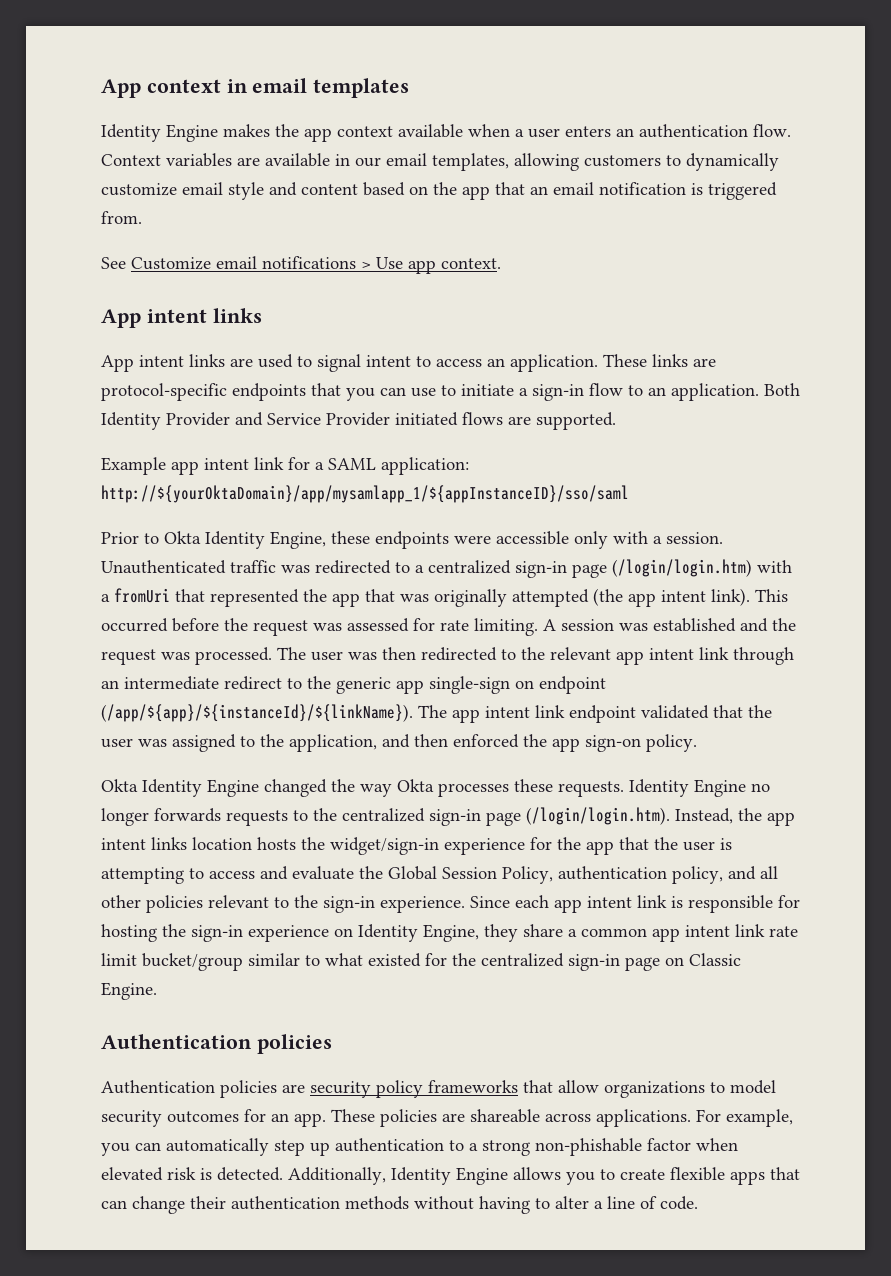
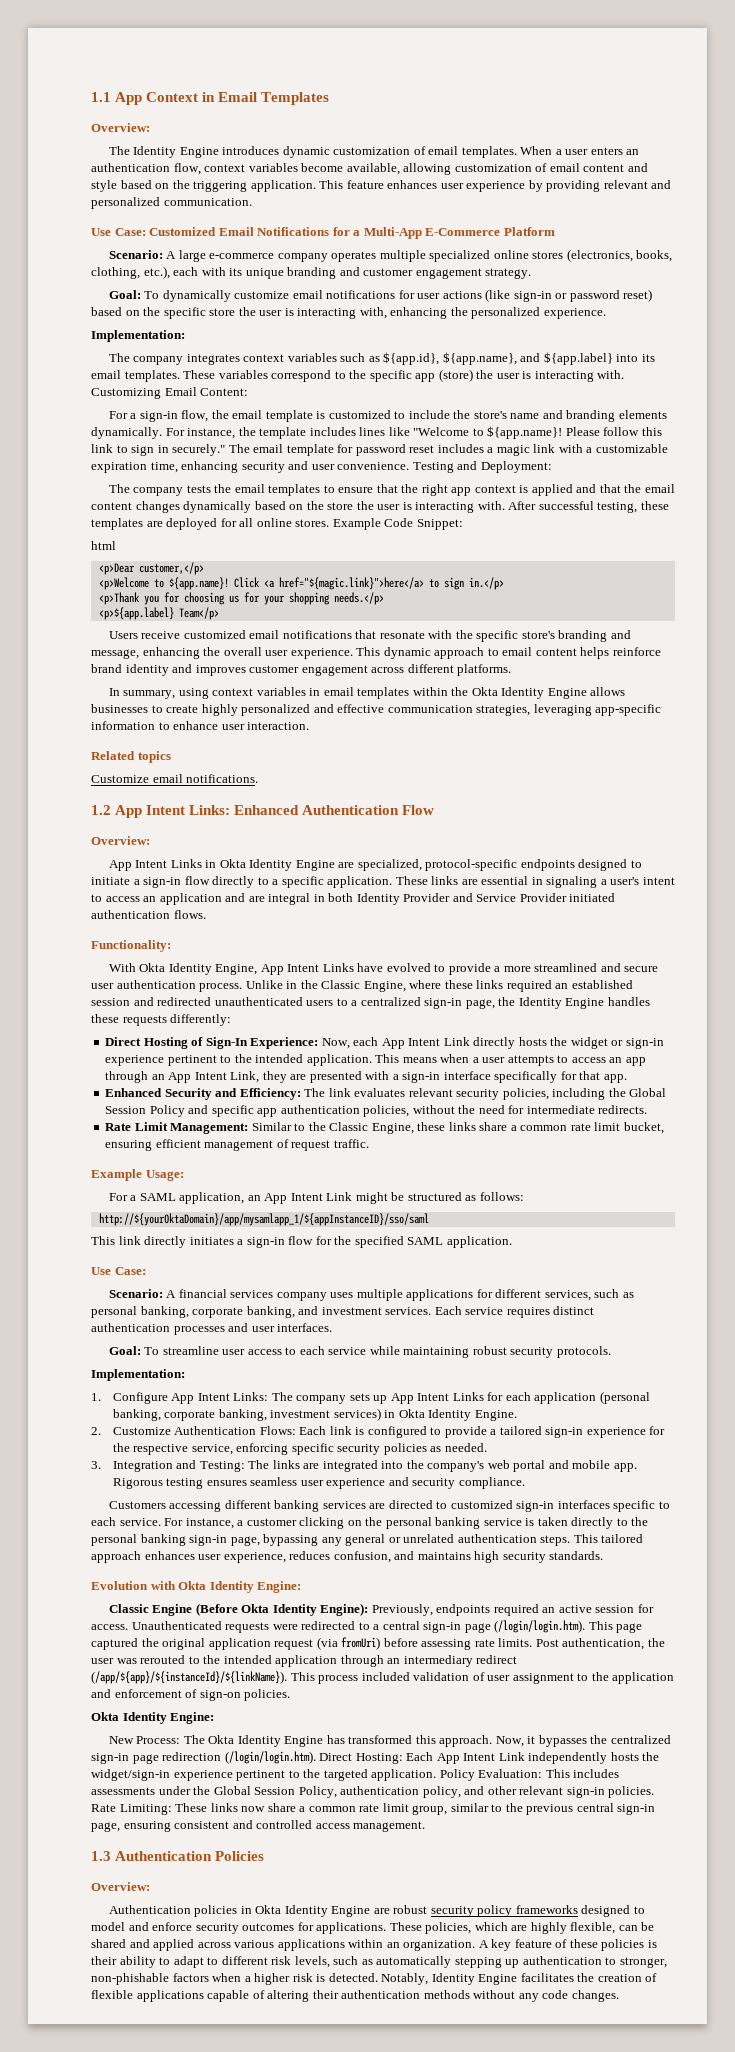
[101,78,410,98] [101,124,510,142] App context in email templates // Identity Engine makes the app context available when -> [91,92,330,105] [91,123,150,132] [108,146,553,158] 1.1 App Context in Email Templates // Overview: // The Identity Engine introduces dynamic customization of email templates. When
[753,124,791,137] [101,153,779,171] [101,182,777,200] [101,211,142,224] [101,256,501,274] [101,308,262,328] [101,354,716,372] [101,383,436,401] flow. Context variables are available in our email templates, allowing customers to dynamically customize email style and content based on the app that an email notification is triggered from. // See Customize email notifications > Use app context. // App intent links // App intent links are used to signal intent to access an application. These links are protocol-specific endpoints that you can use -> [173,163,648,175] [91,180,672,192] [91,197,252,209] [91,227,555,239] [108,249,673,262] [91,266,532,279] [108,289,653,302] [91,307,606,319] [91,330,185,342] [108,352,655,365] [91,369,625,382] [91,387,249,399] [108,410,667,422] [91,426,662,439] [91,444,668,456] [91,461,552,473] [108,484,675,496] [91,501,669,513] [91,518,463,530] [91,541,116,550] [98,562,204,575] [98,577,504,590] [98,592,384,605] [98,607,219,620] [108,630,631,642] [91,647,661,659] [91,664,512,676] [108,687,626,699] [91,704,662,716] [91,721,310,730] [91,751,171,763] [91,774,259,783] [91,805,435,818] [91,836,150,845] [108,859,628,871] flow, context variables become available, allowing customization of email content and style based on the triggering application. This feature enhances user experience by providing relevant and personalized communication. // Use Case: Customized Email Notifications for a Multi-App E-Commerce Platform // Scenario: A large e-commerce company operates multiple specialized online stores (electronics, books, clothing, etc.), each with its unique branding and customer engagement strategy. // Goal: To dynamically customize email notifications for user actions (like sign-in or password reset) based on the specific store the user is interacting with, enhancing the personalized experience. // Implementation: // The company integrates context variables such as ${app.id}, ${app.name}, and ${app.label} into its email templates. These variables correspond to the specific app (store) the user is interacting with. Customizing Email Content: // For a sign-in flow, the email template is customized to include the store's name and branding elements dynamically. For instance, the template includes lines like "Welcome to ${app.name}! Please follow this link to sign in securely." The email template for password reset includes a magic link with a customizable expiration time, enhancing security and user convenience. Testing and Deployment: // The company tests the email templates to ensure that the right app context is applied and that the email content changes dynamically based on the store the user is interacting with. After successful testing, these templates are deployed for all online stores. Example Code Snippet: // html // <p>Dear customer,</p> // <p>Welcome to ${app.name}! Click <a href="${magic.link}">here</a> to sign in.</p> // <p>Thank you for choosing us for your shopping needs.</p> // <p>${app.label} Team</p> // Users receive customized email notifications that resonate with the specific store's branding and message, enhancing the overall user experience. This dynamic approach to email content helps reinforce brand identity and improves customer engagement across different platforms. // In summary, using context variables in email templates within the Okta Identity Engine allows businesses to create highly personalized and effective communication strategies, leveraging app-specific information to enhance user interaction. // Related topics // Customize email notifications. // 1.2 App Intent Links: Enhanced Authentication Flow // Overview: // App Intent Links in Okta Identity Engine are specialized, protocol-specific endpoints designed
[628,383,800,401] to an application. Both -> [212,876,675,888] [91,893,354,905] directly to a specific application. These links are essential in signaling a user's intent to access an application and are integral in both
[462,412,616,430] [101,457,469,475] [101,485,629,503] [101,531,723,549] [101,559,792,578] [101,588,788,607] [101,618,796,636] [101,647,794,665] [101,676,606,694] [101,704,743,723] flows are supported. // Example app intent link for a SAML application: http://${yourOktaDomain}/app/mysamlapp_1/${appInstanceID}/sso/saml // Prior to Okta Identity Engine, these endpoints were accessible only with a session. Unauthenticated traffic was redirected to a centralized sign-in page (/login/login.htm) with a fromUri that represented the app that was originally attempted (the app intent link). This occurred before the request was assessed for rate limiting. A session was established and the request was processed. The user was then redirected to the relevant app intent link through an intermediate redirect to the generic app single-sign on endpoint (/app/${app}/${instanceId}/${linkName}). The app intent link endpoint validated that -> [91,910,206,919] [91,940,171,952] [108,963,659,975] [91,980,633,992] [91,997,650,1009] [91,1014,232,1026] [105,1037,664,1049] [105,1054,646,1066] [105,1071,627,1083] [105,1088,667,1100] [105,1105,648,1117] [105,1122,664,1134] [105,1139,369,1151] [91,1169,184,1181] [108,1192,524,1204] [98,1213,429,1226] [91,1236,512,1248] [91,1267,146,1275] [108,1289,634,1301] [91,1306,595,1318] [91,1323,333,1335] [108,1346,611,1358] [91,1369,185,1381] [91,1391,650,1404] [112,1408,517,1421] [91,1426,666,1438] [112,1443,487,1455] [91,1460,637,1472] [112,1477,525,1489] [108,1500,670,1512] [91,1517,649,1529] [91,1534,644,1546] [91,1551,604,1563] [91,1581,302,1593] [108,1603,654,1616] [91,1620,643,1633] [91,1637,645,1650] authentication flows. // Functionality: // With Okta Identity Engine, App Intent Links have evolved to provide a more streamlined and secure user authentication process. Unlike in the Classic Engine, where these links required an established session and redirected unauthenticated users to a centralized sign-in page, the Identity Engine handles these requests differently: // Direct Hosting of Sign-In Experience: Now, each App Intent Link directly hosts the widget or sign-in experience pertinent to the intended application. This means when a user attempts to access an app through an App Intent Link, they are presented with a sign-in interface specifically for that app. // Enhanced Security and Efficiency: The link evaluates relevant security policies, including the Global Session Policy and specific app authentication policies, without the need for intermediate redirects. // Rate Limit Management: Similar to the Classic Engine, these links share a common rate limit bucket, ensuring efficient management of request traffic. // Example Usage: // For a SAML application, an App Intent Link might be structured as follows: // http://${yourOktaDomain}/app/mysamlapp_1/${appInstanceID}/sso/saml // This link directly initiates a sign-in flow for the specified SAML application. // Use Case: // Scenario: A financial services company uses multiple applications for different services, such as personal banking, corporate banking, and investment services. Each service requires distinct authentication processes and user interfaces. // Goal: To streamline user access to each service while maintaining robust security protocols. // Implementation: // 1. Configure App Intent Links: The company sets up App Intent Links for each application (personal banking, corporate banking, investment services) in Okta Identity Engine. // 2. Customize Authentication Flows: Each link is configured to provide a tailored sign-in experience for the respective service, enforcing specific security policies as needed. // 3. Integration and Testing: The links are integrated into the company's web portal and mobile app. Rigorous testing ensures seamless user experience and security compliance. // Customers accessing different banking services are directed to customized sign-in interfaces specific to each service. For instance, a customer clicking on the personal banking service is taken directly to the personal banking sign-in page, bypassing any general or unrelated authentication steps. This tailored approach enhances user experience, reduces confusion, and maintains high security standards. // Evolution with Okta Identity Engine: // Classic Engine (Before Okta Identity Engine): Previously, endpoints required an active session for access. Unauthenticated requests were redirected to a central sign-in page (/login/login.htm). This page captured the original application request (via fromUri) before assessing rate limits. Post authentication,
[172,734,697,752] [101,779,770,797] [101,807,795,826] [101,837,732,855] [101,866,354,884] assigned to the application, and then enforced the app sign-on policy. // Okta Identity Engine changed the way Okta processes these requests. Identity Engine no longer forwards requests to the centralized sign-in page (/login/login.htm). Instead, the app intent links location hosts the widget/sign-in experience for the app that the user is attempting to access and evaluate -> [140,1655,518,1667] [91,1671,675,1684] [91,1689,291,1701] [91,1712,215,1724] [108,1735,671,1747] [91,1751,660,1764] [91,1769,620,1781] [91,1786,191,1795] rerouted to the intended application through an intermediary redirect (/app/${app}/${instanceId}/${linkName}). This process included validation of user assignment to the application and enforcement of sign-on policies. // Okta Identity Engine: // New Process: The Okta Identity Engine has transformed this approach. Now, it bypasses the centralized sign-in page redirection (/login/login.htm). Direct Hosting: Each App Intent Link independently hosts the widget/sign-in experience pertinent to the targeted application. Policy Evaluation: This includes assessments under
[760,866,778,879] [101,895,800,913] [101,924,798,942] [101,953,243,971] all other policies relevant to the sign-in experience. Since each app intent link is responsible for hosting the sign-in experience on Identity Engine, they share a common app intent link rate limit bucket/group -> [487,1786,655,1798] [91,1803,448,1815] other relevant sign-in policies. Rate Limiting: These links now share a common rate limit group,
[325,953,741,971] [101,982,157,1000] [101,1034,332,1054] [101,1080,776,1098] [101,1109,793,1127] [101,1138,738,1156] [101,1167,163,1181] what existed for the centralized sign-in page on Classic Engine. // Authentication policies // Authentication policies are security policy frameworks that allow organizations to model security outcomes for an app. These policies are shareable across applications. For example, you can automatically step up authentication to a strong non-phishable factor when elevated -> [505,1803,656,1815] [91,1820,426,1832] [91,1851,265,1861] [91,1882,150,1891] [108,1905,645,1917] [91,1922,655,1934] [91,1939,657,1951] [91,1956,667,1968] [91,1973,291,1985] the previous central sign-in page, ensuring consistent and controlled access management. // 1.3 Authentication Policies // Overview: // Authentication policies in Okta Identity Engine are robust security policy frameworks designed to model and enforce security outcomes for applications. These policies, which are highly flexible, can be shared and applied across various applications within an organization. A key feature of these policies is their ability to adapt to different risk levels, such as automatically stepping up authentication to stronger, non-phishable factors when a higher
[288,1167,800,1185] [101,1196,698,1214] Additionally, Identity Engine allows you to create flexible apps that can change their authentication methods without having to alter a line of code. -> [381,1973,658,1985] [91,1990,619,2002] Notably, Identity Engine facilitates the creation of flexible applications capable of altering their authentication methods without any code changes.

